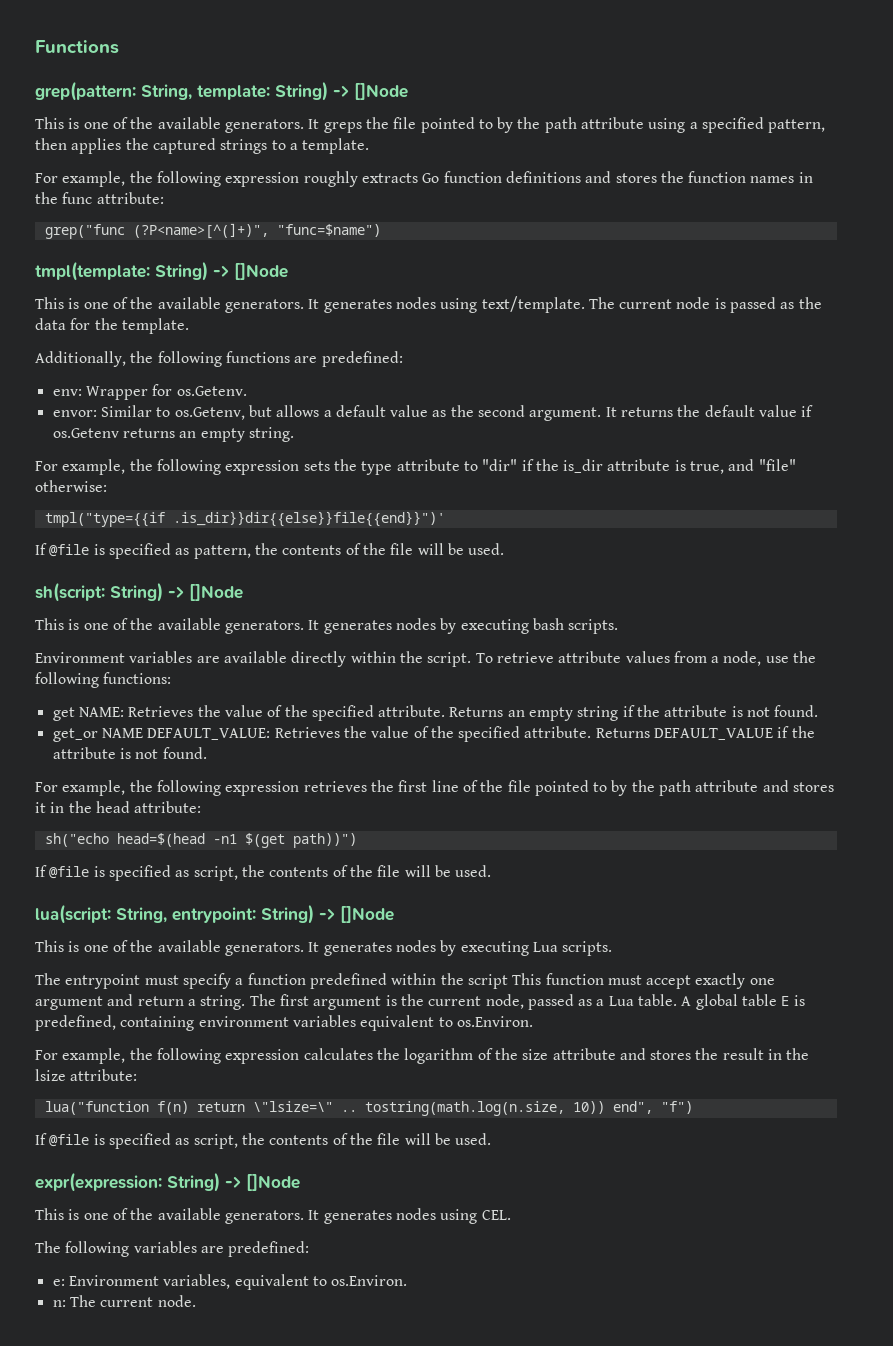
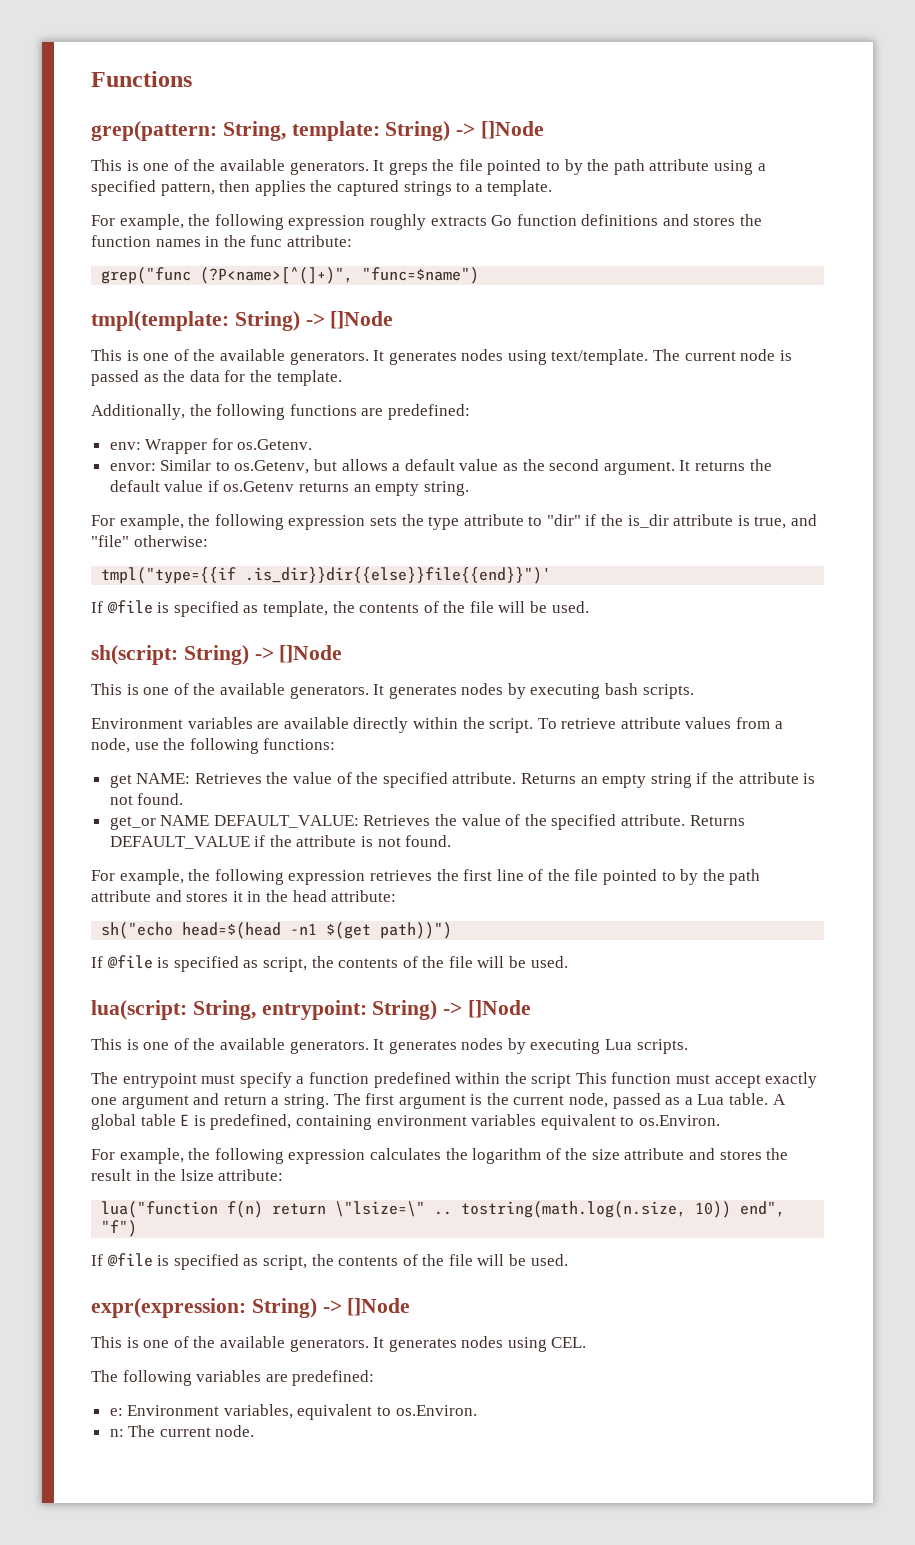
[193,545,251,559] pattern, -> [262,601,328,617] template,

